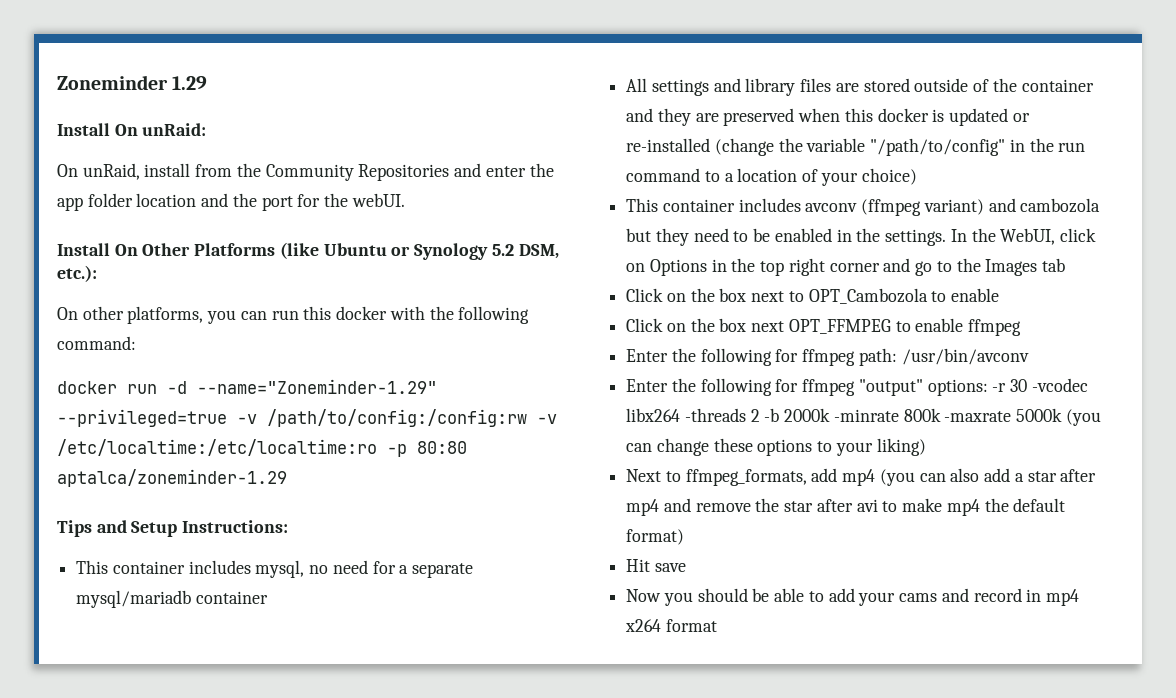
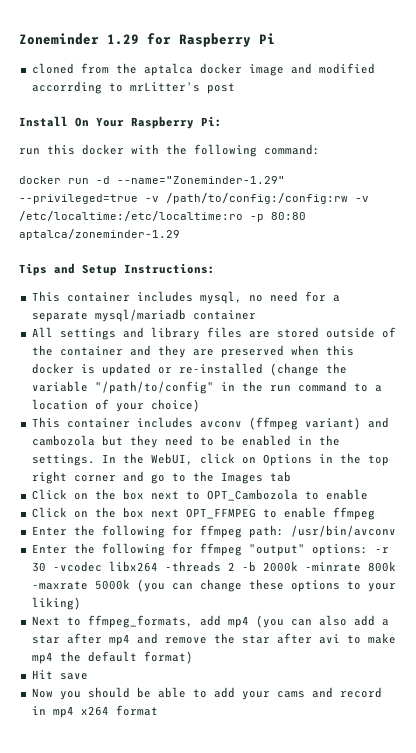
[57,123,207,136] [57,163,554,181] [57,193,405,211] [57,242,559,260] [57,265,97,282] [57,306,267,324] // Install On unRaid: // On unRaid, install from the Community Repositories and enter the app folder location and the port for the webUI. // Install On Other Platforms (like Ubuntu or Synology 5.2 DSM, etc.): // On other platforms, you can -> [147,33,275,47] [31,63,375,76] [31,81,235,94] [19,116,222,129] for Raspberry Pi // cloned from the aptalca docker image and modified accorrding to mrLitter's post // Install On Your Raspberry Pi: //

